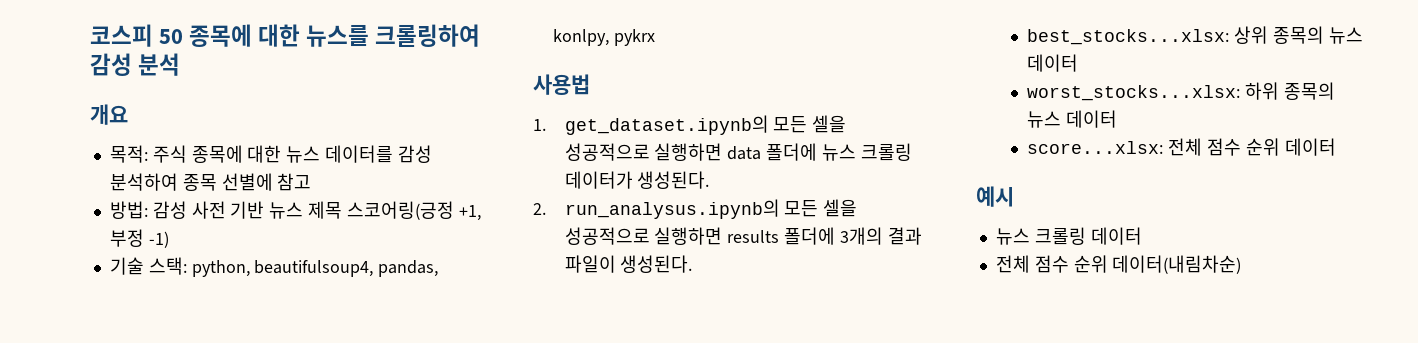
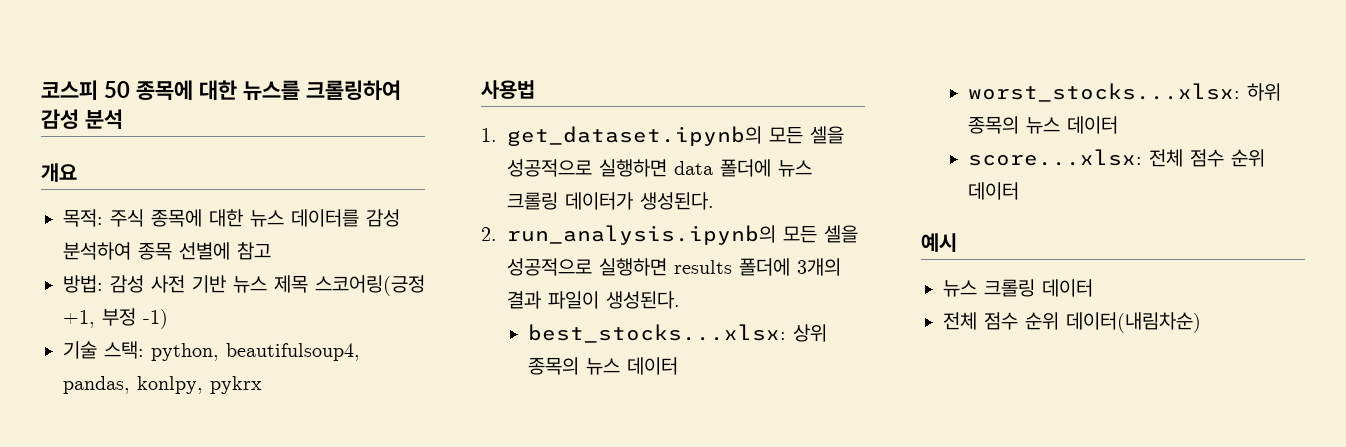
[564,199,780,219] run_analysus.ipynb의 -> [507,225,776,245] run_analysis.ipynb의

